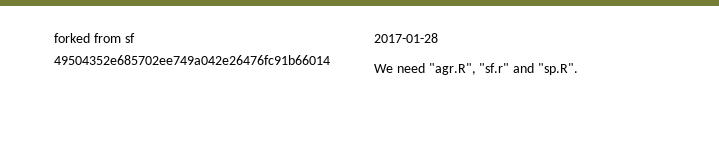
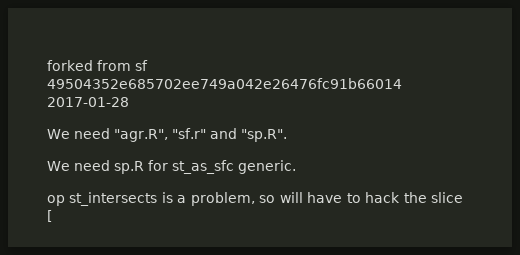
(578, 69) none -> [47,160,296,174] [47,192,463,206] [47,210,52,222] // We need sp.R for st_as_sfc generic. // op st_intersects is a problem, so will have to hack the slice [

